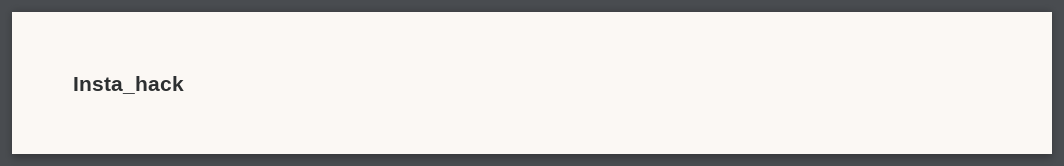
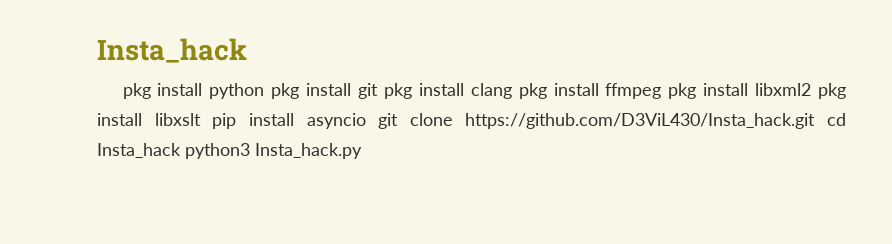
[73,76,184,94] Insta_hack -> [97,38,247,63] [122,83,847,99] [97,113,846,129] [97,143,362,159] Insta_hack // pkg install python pkg install git pkg install clang pkg install ffmpeg pkg install libxml2 pkg install libxslt pip install asyncio git clone https://github.com/D3ViL430/Insta_hack.git cd Insta_hack python3 Insta_hack.py

